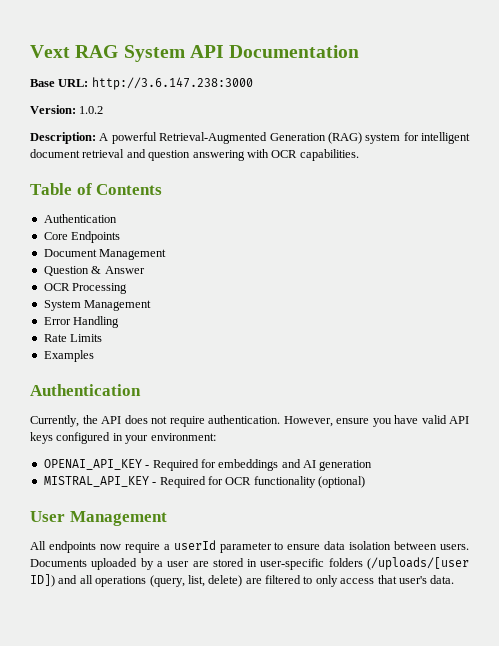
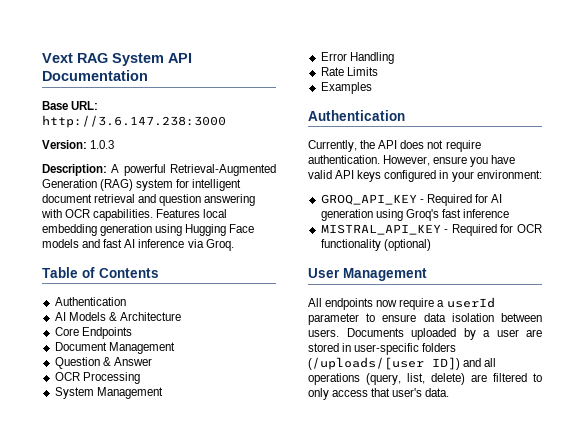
[79,106,104,114] 1.0.2 -> [90,140,115,149] 1.0.3
(359, 155) none -> [156,209,228,218] [42,224,255,236] [42,239,234,251] Features local embedding generation using Hugging Face models and fast AI inference via Groq.
(117, 218) none -> [54,312,181,321] // AI Models & Architecture
[43,459,301,471] OPENAI_API_KEY - Required for embeddings and -> [320,194,488,206] GROQ_API_KEY - Required for
(373, 465) none -> [375,209,510,221] using Groq's fast inference

